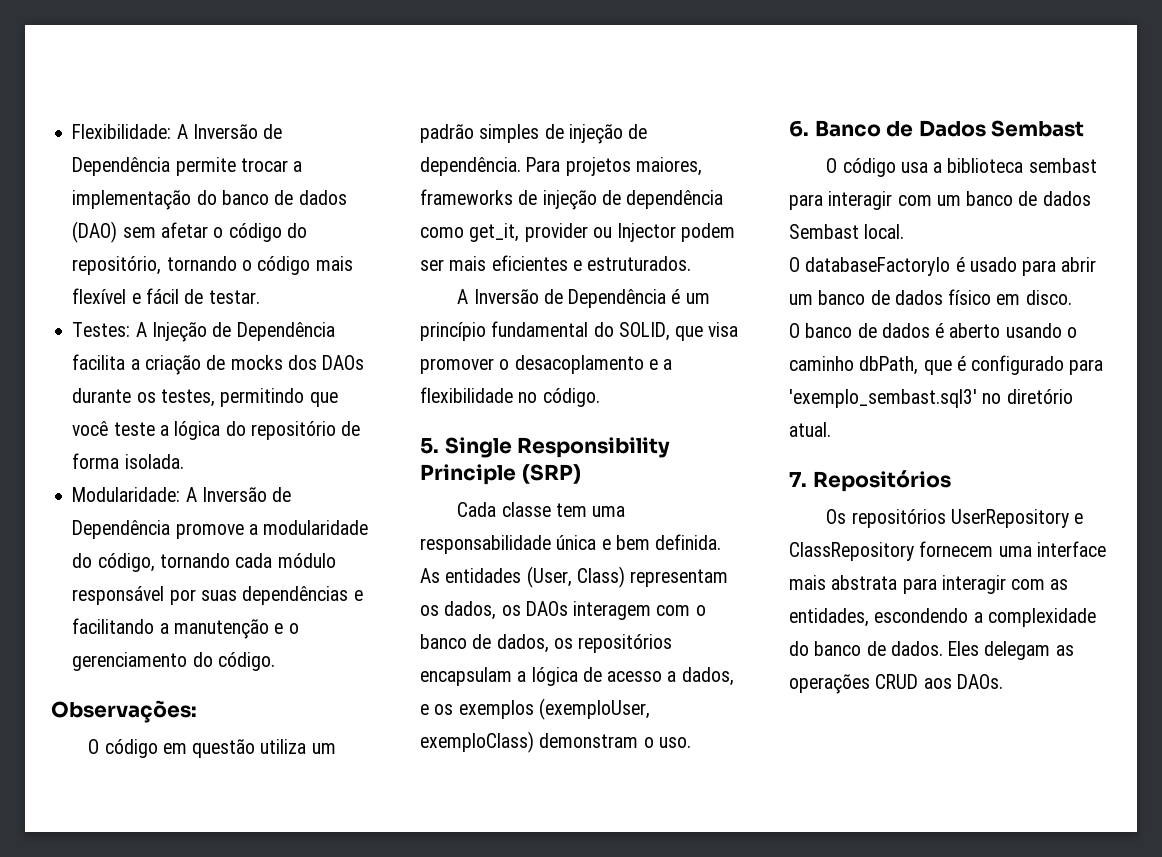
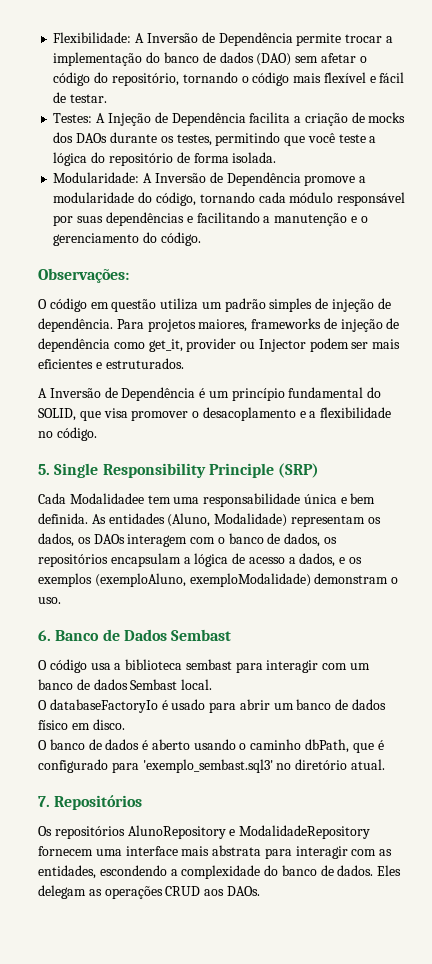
[501,502,551,517] classe -> [69,493,144,504] Modalidadee
[526,566,625,588] (User, Class) -> [167,513,288,527] (Aluno, Modalidade)
[538,698,650,720] [420,731,534,753] (exemploUser, exemploClass) -> [94,573,311,587] (exemploAluno, exemploModalidade)
[950,509,1084,528] [789,542,914,561] UserRepository e ClassRepository -> [127,825,371,839] AlunoRepository e ModalidadeRepository

